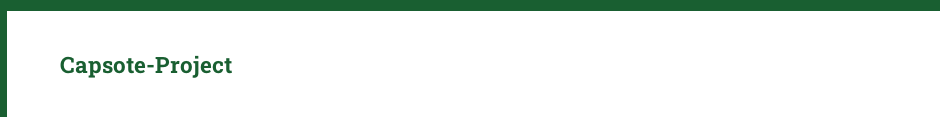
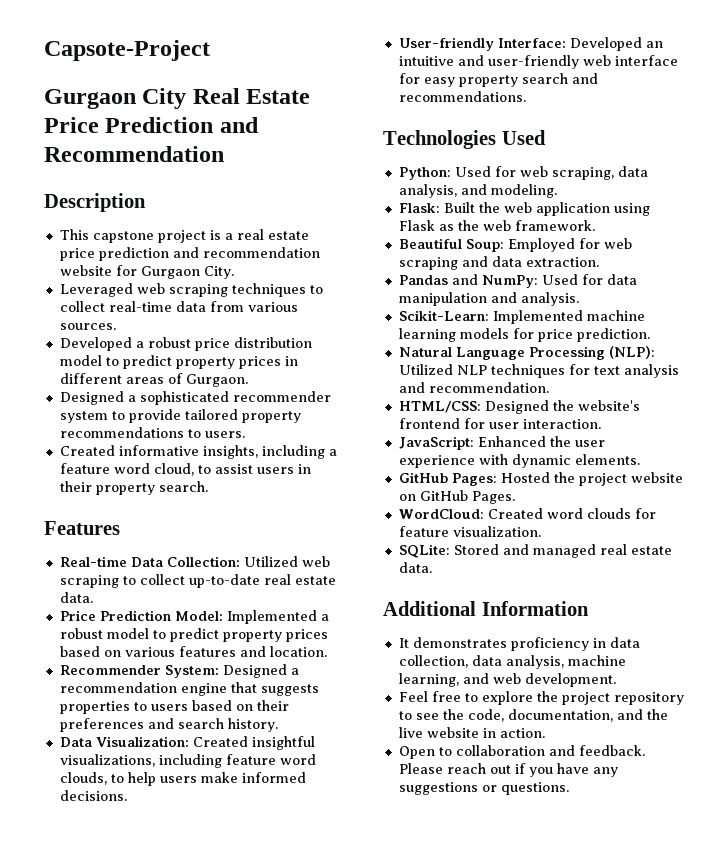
(232, 66) none -> [44,88,311,109] [44,117,259,133] [44,146,224,162] [44,193,146,212] [59,229,309,243] [59,247,320,261] [59,265,234,279] [59,283,323,297] [59,301,298,312] [59,323,116,330] [59,337,312,351] [59,355,298,369] [59,373,248,387] [59,391,331,405] [59,409,301,423] [59,427,245,438] [59,445,337,459] [59,463,311,476] [59,481,208,495] [44,521,120,535] [59,556,330,567] [59,574,336,588] [59,592,93,603] [59,610,329,624] [59,628,328,642] [59,646,327,657] [59,664,299,678] [59,682,319,696] [59,700,289,714] [59,718,278,732] [59,736,315,750] [59,754,316,768] [59,772,306,786] [59,790,127,801] [398,37,663,51] [398,55,678,69] [398,73,598,87] [398,91,526,102] [383,130,546,149] [398,166,648,180] [398,184,557,198] [398,202,650,216] [398,220,595,231] [398,238,632,252] [398,256,599,270] [398,274,637,288] [398,292,579,306] [398,310,645,324] [398,328,650,342] [398,346,655,360] [398,364,679,378] [398,382,549,393] [398,400,640,414] [398,418,601,429] [398,436,605,450] [398,454,640,468] [398,472,683,486] [398,490,515,504] [398,508,656,519] [398,526,541,537] [398,544,672,558] [398,562,432,573] [383,601,589,616] [398,637,640,651] [398,655,626,669] [398,673,616,687] [398,691,684,705] [398,709,668,722] [398,727,545,738] [398,745,645,759] [398,763,618,777] [398,782,569,795] // Gurgaon City Real Estate Price Prediction and Recommendation // Description // This capstone project is a real estate price prediction and recommendation website for Gurgaon City. // Leveraged web scraping techniques to collect real-time data from various sources. // Developed a robust price distribution model to predict property prices in different areas of Gurgaon. // Designed a sophisticated recommender system to provide tailored property recommendations to users. // Created informative insights, including a feature word cloud, to assist users in their property search. // Features // Real-time Data Collection: Utilized web scraping to collect up-to-date real estate data. // Price Prediction Model: Implemented a robust model to predict property prices based on various features and location. // Recommender System: Designed a recommendation engine that suggests properties to users based on their preferences and search history. // Data Visualization: Created insightful visualizations, including feature word clouds, to help users make informed decisions. // User-friendly Interface: Developed an intuitive and user-friendly web interface for easy property search and recommendations. // Technologies Used // Python: Used for web scraping, data analysis, and modeling. // Flask: Built the web application using Flask as the web framework. // Beautiful Soup: Employed for web scraping and data extraction. // Pandas and NumPy: Used for data manipulation and analysis. // Scikit-Learn: Implemented machine learning models for price prediction. // Natural Language Processing (NLP): Utilized NLP techniques for text analysis and recommendation. // HTML/CSS: Designed the website's frontend for user interaction. // JavaScript: Enhanced the user experience with dynamic elements. // GitHub Pages: Hosted the project website on GitHub Pages. // WordCloud: Created word clouds for feature visualization. // SQLite: Stored and managed real estate data. // Additional Information // It demonstrates proficiency in data collection, data analysis, machine learning, and web development. // Feel free to explore the project repository to see the code, documentation, and the live website in action. // Open to collaboration and feedback. Please reach out if you have any suggestions or questions.

